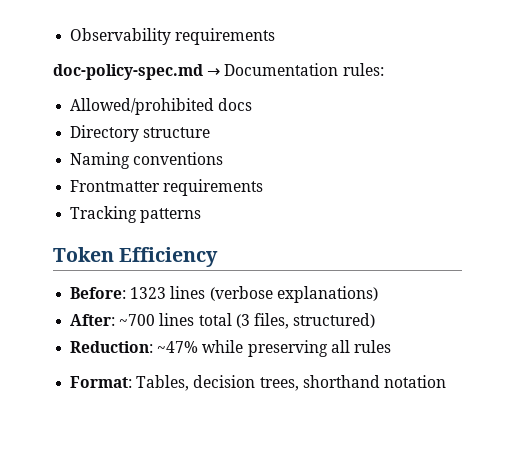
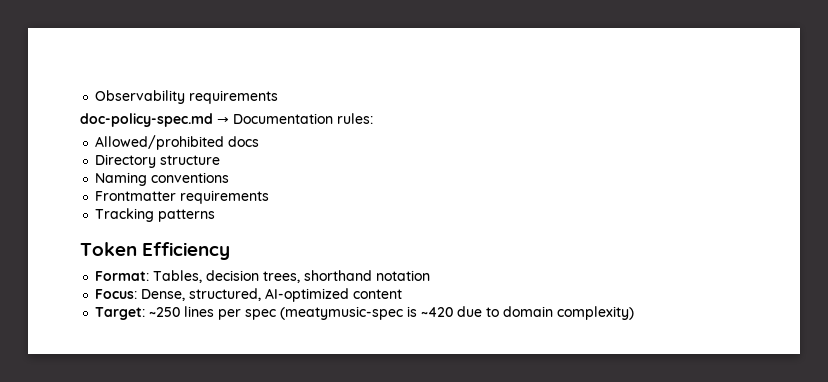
[70,286,378,303] [70,313,376,329] [70,340,391,357] // Before: 1323 lines (verbose explanations) // After: ~700 lines total (3 files, structured) // Reduction: ~47% while preserving all rules -> (231, 251) none
(446, 381) none -> [95,288,403,302] [95,306,635,320] // Focus: Dense, structured, AI-optimized content // Target: ~250 lines per spec (meatymusic-spec is ~420 due to domain complexity)

